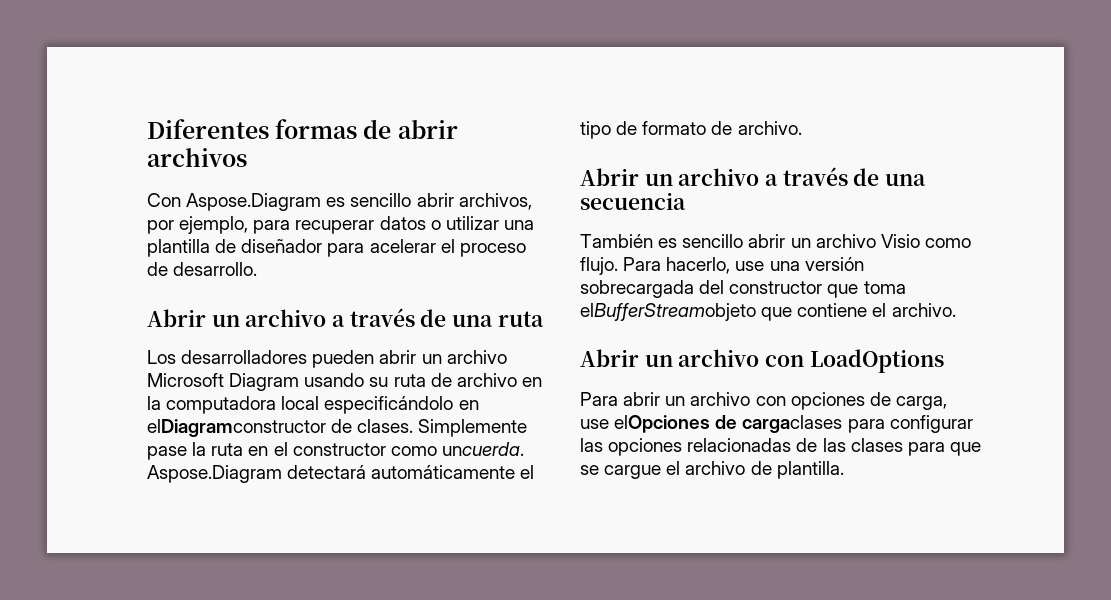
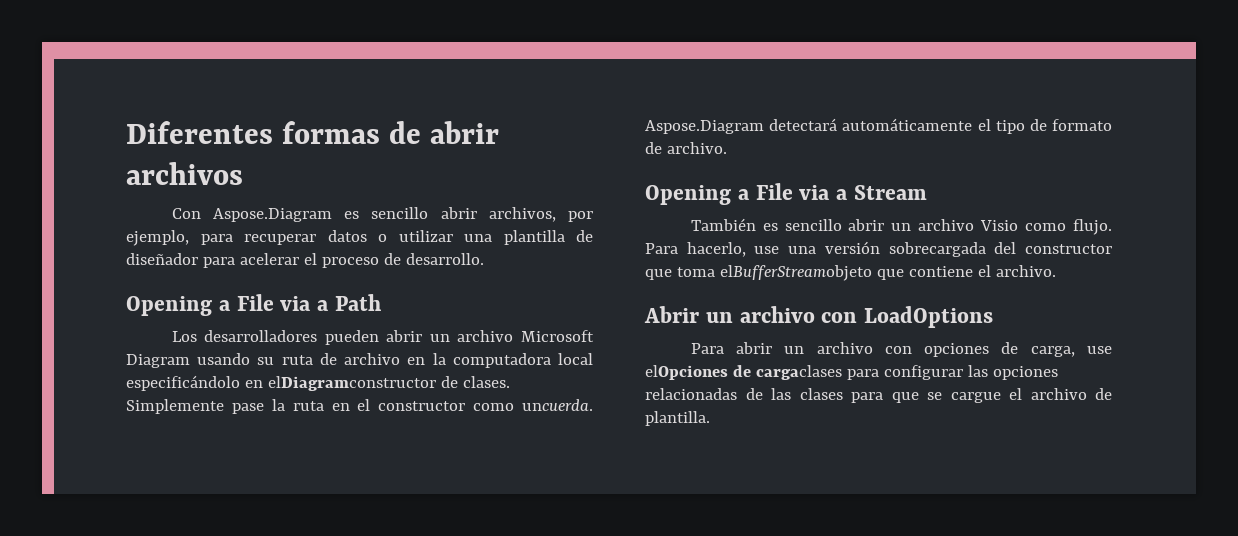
[147,308,544,327] Abrir un archivo a través de una ruta -> [126,294,381,316] Opening a File via a Path
[580,167,927,186] [580,192,686,210] Abrir un archivo a través de una secuencia -> [645,183,927,205] Opening a File via a Stream

